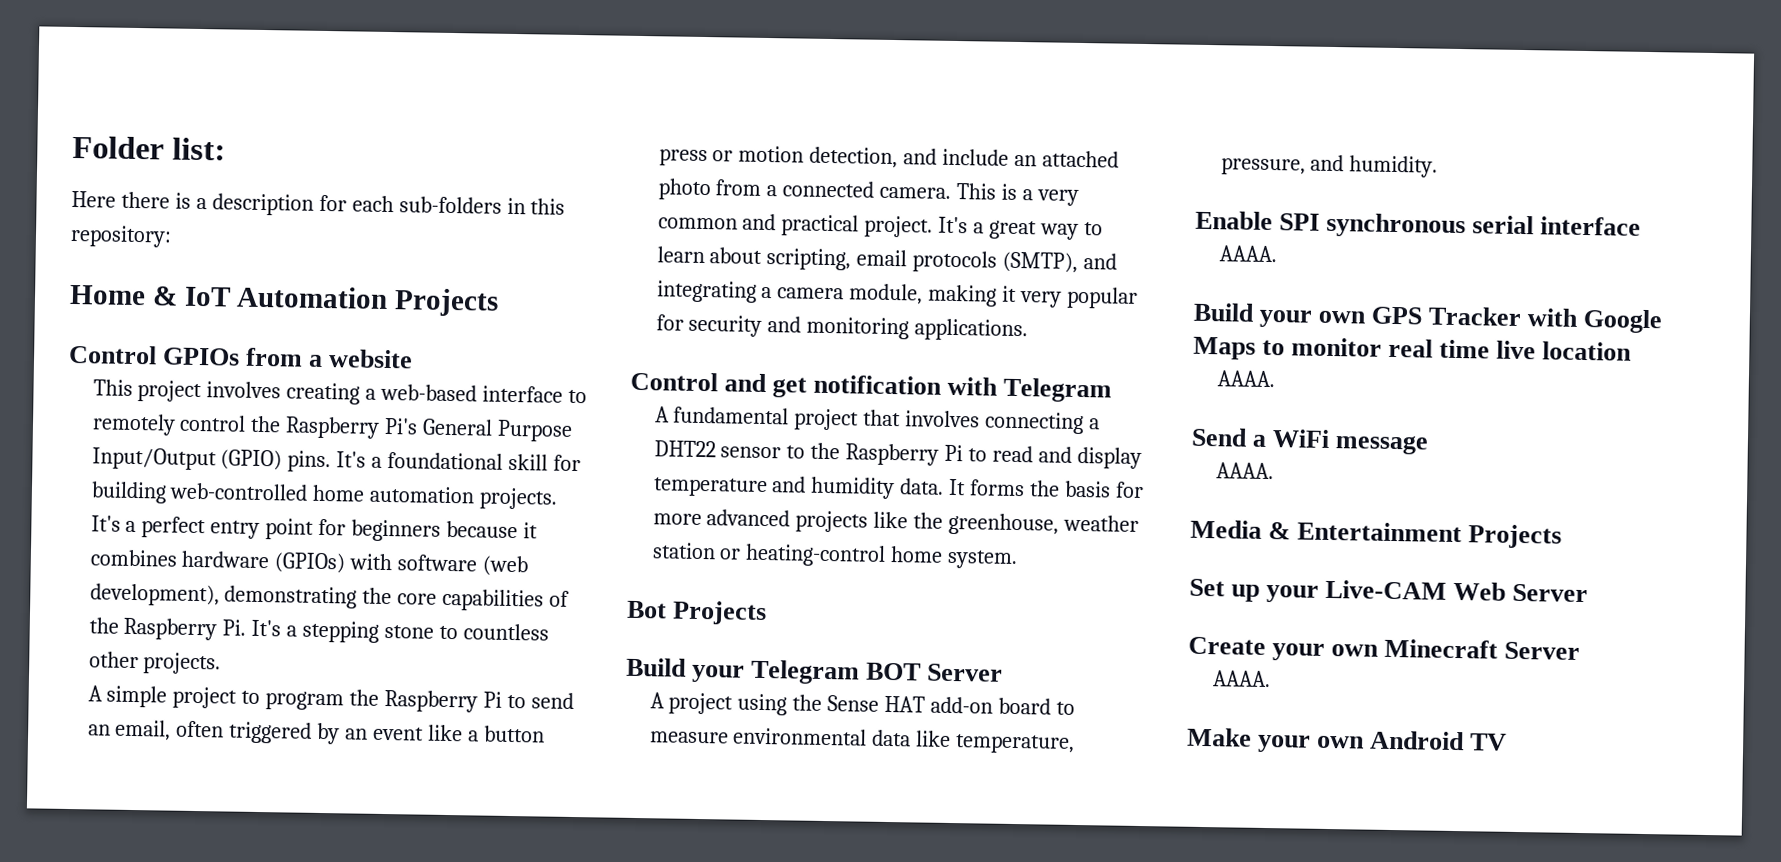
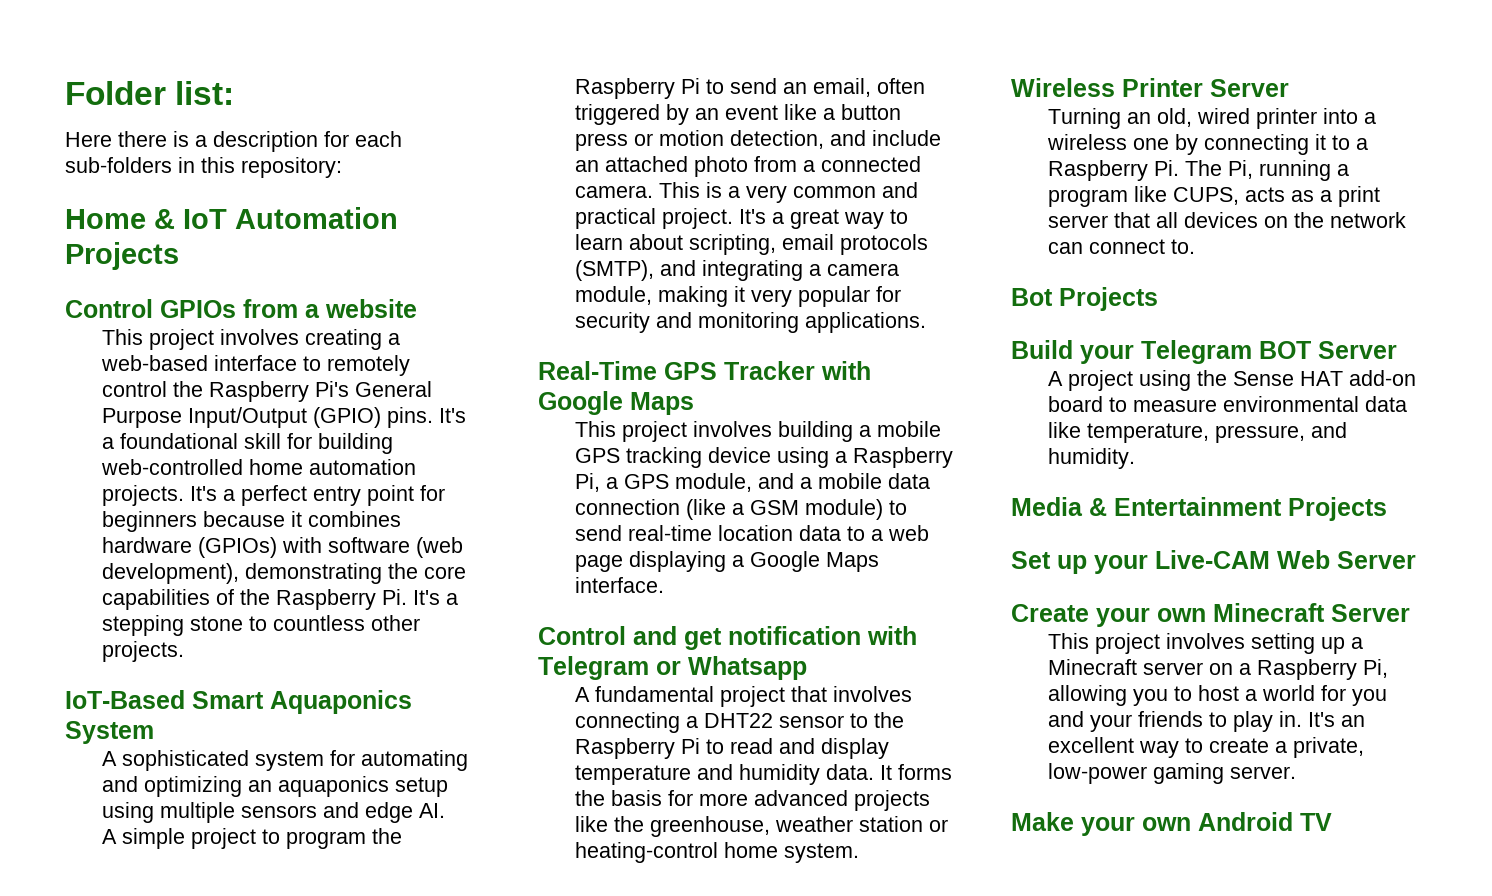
(222, 663) none -> [65,690,412,714] [65,721,154,744] [102,750,469,771] [102,776,449,797] [102,802,446,823] // IoT-Based Smart Aquaponics System // A sophisticated system for automating and optimizing an aquaponics setup using multiple sensors and edge AI.
(1029, 330) none -> [538,361,871,380] [538,391,694,415] [575,421,942,442] [575,447,954,468] [575,473,931,492] [575,499,908,520] [575,525,930,541] [575,551,880,572] [575,577,665,593] // Real-Time GPS Tracker with Google Maps // This project involves building a mobile GPS tracking device using a Raspberry Pi, a GPS module, and a mobile data connection (like a GSM module) to send real-time location data to a web page displaying a Google Maps interface.
(1113, 390) none -> [656,656,807,680] or Whatsapp
(1019, 559) none -> [1011,78,1289,97] [1048,108,1377,129] [1047,134,1369,155] [1048,160,1350,181] [1048,186,1381,207] [1048,212,1407,228] [1048,239,1196,254] // Wireless Printer Server // Turning an old, wired printer into a wireless one by connecting it to a Raspberry Pi. The Pi, running a program like CUPS, acts as a print server that all devices on the network can connect to.
[1195,210,1642,239] [1218,245,1277,263] [1193,302,1664,334] [1193,336,1633,361] [1216,370,1275,388] [1191,427,1429,455] [1215,462,1274,480] // Enable SPI synchronous serial interface // AAAA. // Build your own GPS Tracker with Google Maps to monitor real time live location // AAAA. // Send a WiFi message // AAAA. -> (1136, 458) none
[1211,670,1271,688] AAAA. -> [1048,633,1364,654] [1048,659,1389,680] [1048,685,1388,706] [1048,711,1366,732] [1048,737,1365,758] [1048,763,1297,784] This project involves setting up a Minecraft server on a Raspberry Pi, allowing you to host a world for you and your friends to play in. It's an excellent way to create a private, low-power gaming server.

